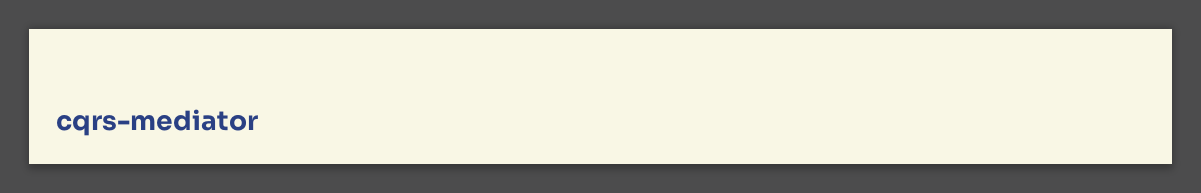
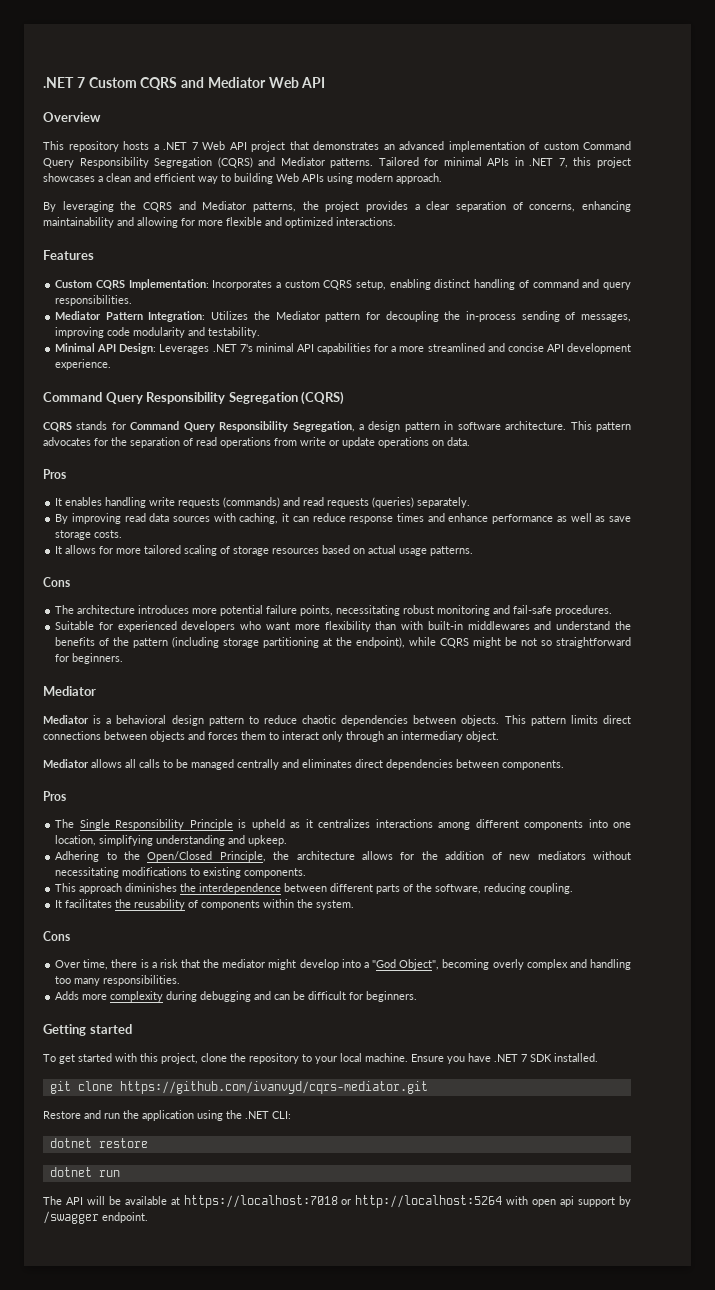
[56,109,258,136] cqrs-mediator -> [43,77,326,90] [43,112,101,122] [43,141,631,152] [43,157,632,168] [43,173,442,184] [43,201,632,212] [43,217,396,228] [43,250,94,260] [55,279,631,290] [55,295,133,306] [55,311,631,322] [55,327,261,338] [55,343,631,354] [55,359,112,370] [43,391,345,405] [43,421,632,432] [43,437,470,448] [43,469,66,479] [55,497,471,508] [55,513,631,524] [55,530,123,540] [55,545,474,556] [43,577,70,587] [55,605,613,616] [55,621,631,632] [55,637,631,648] [55,653,124,664] [43,686,96,696] [43,715,631,726] [43,731,499,742] [43,759,564,770] [43,791,66,801] [55,819,631,830] [55,835,288,846] [55,851,631,862] [55,867,307,878] [55,883,574,894] [55,899,355,910] [43,931,70,941] [55,959,631,970] [55,975,181,986] [55,991,418,1002] [43,1024,132,1036] [43,1053,598,1064] [49,1081,428,1094] [43,1110,291,1121] [49,1138,148,1148] [49,1167,120,1177] [43,1195,631,1208] [43,1211,148,1224] .NET 7 Custom CQRS and Mediator Web API // Overview // This repository hosts a .NET 7 Web API project that demonstrates an advanced implementation of custom Command Query Responsibility Segregation (CQRS) and Mediator patterns. Tailored for minimal APIs in .NET 7, this project showcases a clean and efficient way to building Web APIs using modern approach. // By leveraging the CQRS and Mediator patterns, the project provides a clear separation of concerns, enhancing maintainability and allowing for more flexible and optimized interactions. // Features // Custom CQRS Implementation: Incorporates a custom CQRS setup, enabling distinct handling of command and query responsibilities. // Mediator Pattern Integration: Utilizes the Mediator pattern for decoupling the in-process sending of messages, improving code modularity and testability. // Minimal API Design: Leverages .NET 7's minimal API capabilities for a more streamlined and concise API development experience. // Command Query Responsibility Segregation (CQRS) // CQRS stands for Command Query Responsibility Segregation, a design pattern in software architecture. This pattern advocates for the separation of read operations from write or update operations on data. // Pros // It enables handling write requests (commands) and read requests (queries) separately. // By improving read data sources with caching, it can reduce response times and enhance performance as well as save storage costs. // It allows for more tailored scaling of storage resources based on actual usage patterns. // Cons // The architecture introduces more potential failure points, necessitating robust monitoring and fail-safe procedures. // Suitable for experienced developers who want more flexibility than with built-in middlewares and understand the benefits of the pattern (including storage partitioning at the endpoint), while CQRS might be not so straightforward for beginners. // Mediator // Mediator is a behavioral design pattern to reduce chaotic dependencies between objects. This pattern limits direct connections between objects and forces them to interact only through an intermediary object. // Mediator allows all calls to be managed centrally and eliminates direct dependencies between components. // Pros // The Single Responsibility Principle is upheld as it centralizes interactions among different components into one location, simplifying understanding and upkeep. // Adhering to the Open/Closed Principle, the architecture allows for the addition of new mediators without necessitating modifications to existing components. // This approach diminishes the interdependence between different parts of the software, reducing coupling. // It facilitates the reusability of components within the system. // Cons // Over time, there is a risk that the mediator might develop into a "God Object", becoming overly complex and handling too many responsibilities. // Adds more complexity during debugging and can be difficult for beginners. // Getting started // To get started with this project, clone the repository to your local machine. Ensure you have .NET 7 SDK installed. // git clone https://github.com/ivanvyd/cqrs-mediator.git // Restore and run the application using the .NET CLI: // dotnet restore // dotnet run // The API will be available at https://localhost:7018 or http://localhost:5264 with open api support by /swagger endpoint.

